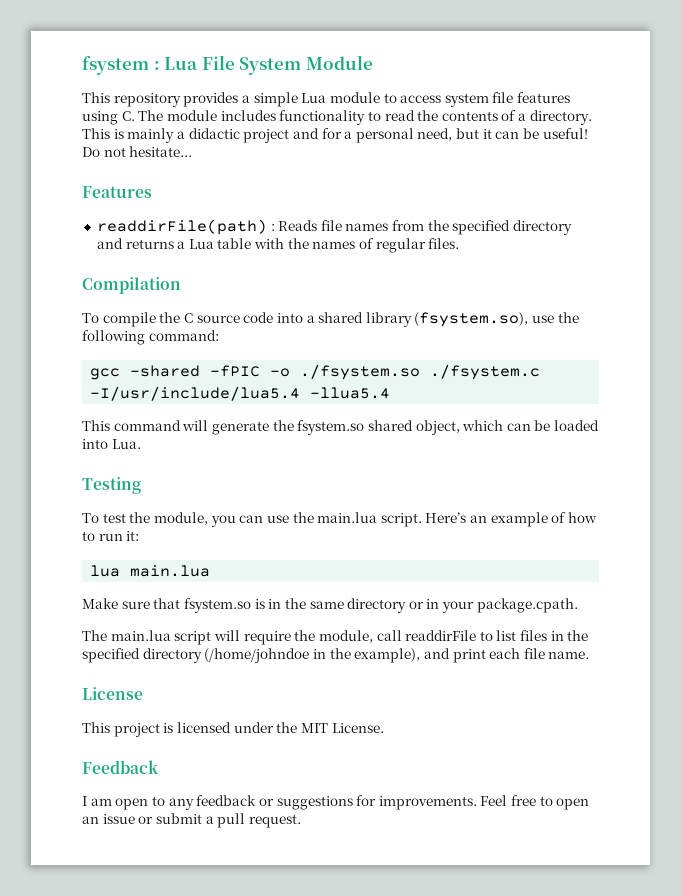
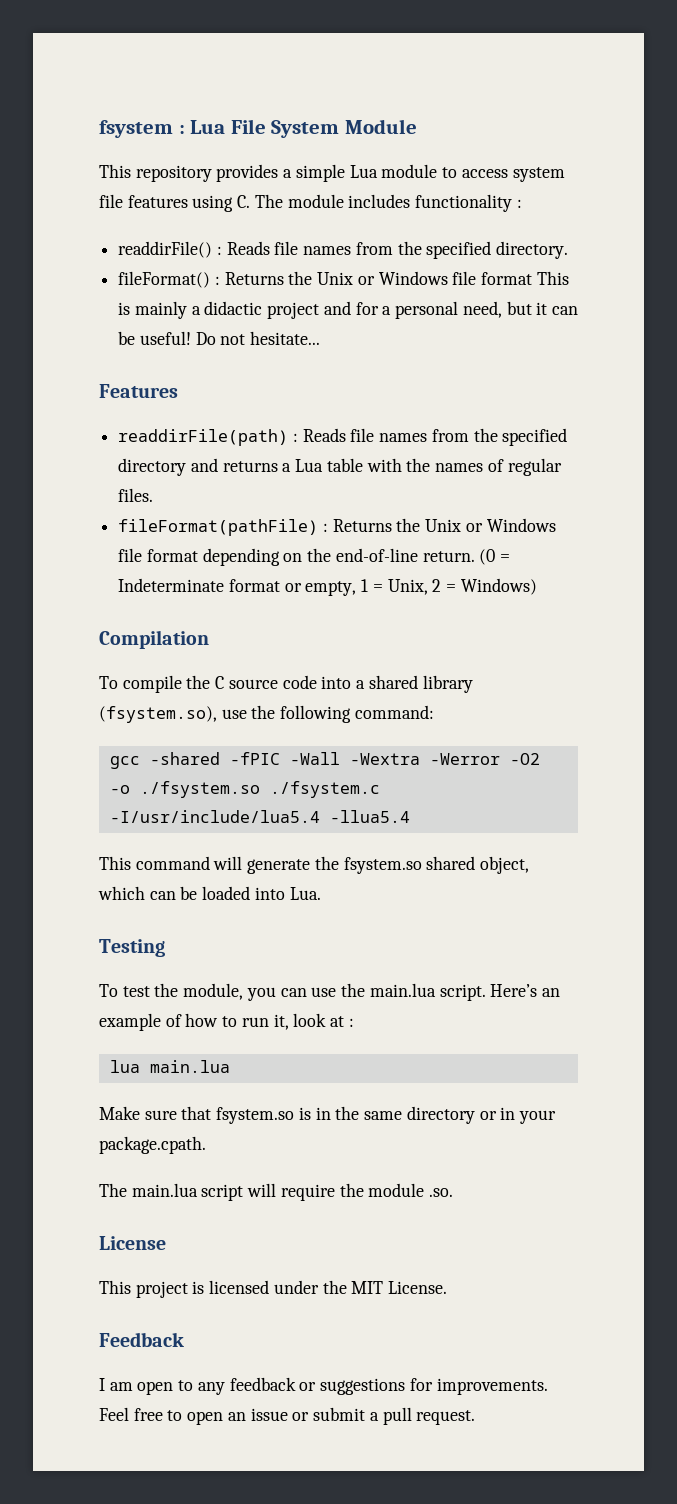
[367,110,592,125] to read the contents of a directory. -> [516,199,522,208] [118,241,569,259] [118,271,533,288] : // readdirFile() : Reads file names from the specified directory. // fileFormat() : Returns the Unix or Windows file format
(460, 243) none -> [118,518,556,536] [118,548,511,566] [118,578,537,596] // fileFormat(pathFile) : Returns the Unix or Windows file format depending on the end-of-line return. (0 = Indeterminate format or empty, 1 = Unix, 2 = Windows)
(261, 371) none -> [289,752,540,765] -Wall -Wextra -Werror -O2
[126,531,140,541] it: -> [273,1013,354,1030] it, look at :
[318,630,589,643] [82,648,590,663] module, call readdirFile to list files in the specified directory (/home/johndoe in the example), and print each file name. -> [368,1183,454,1197] module .so.

